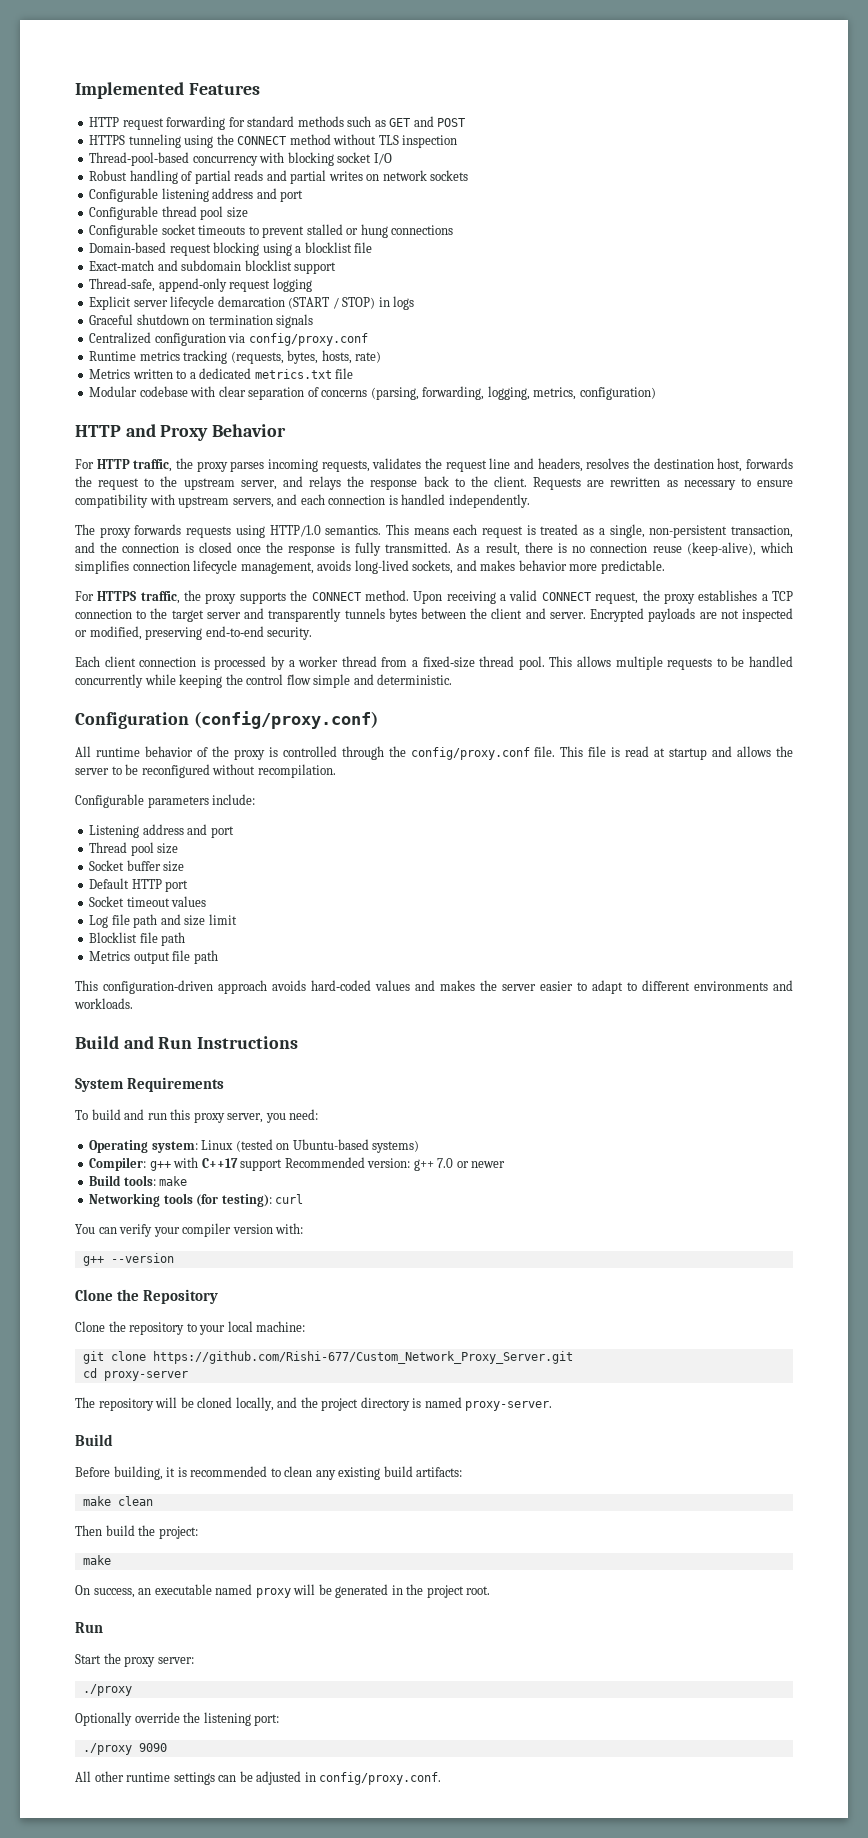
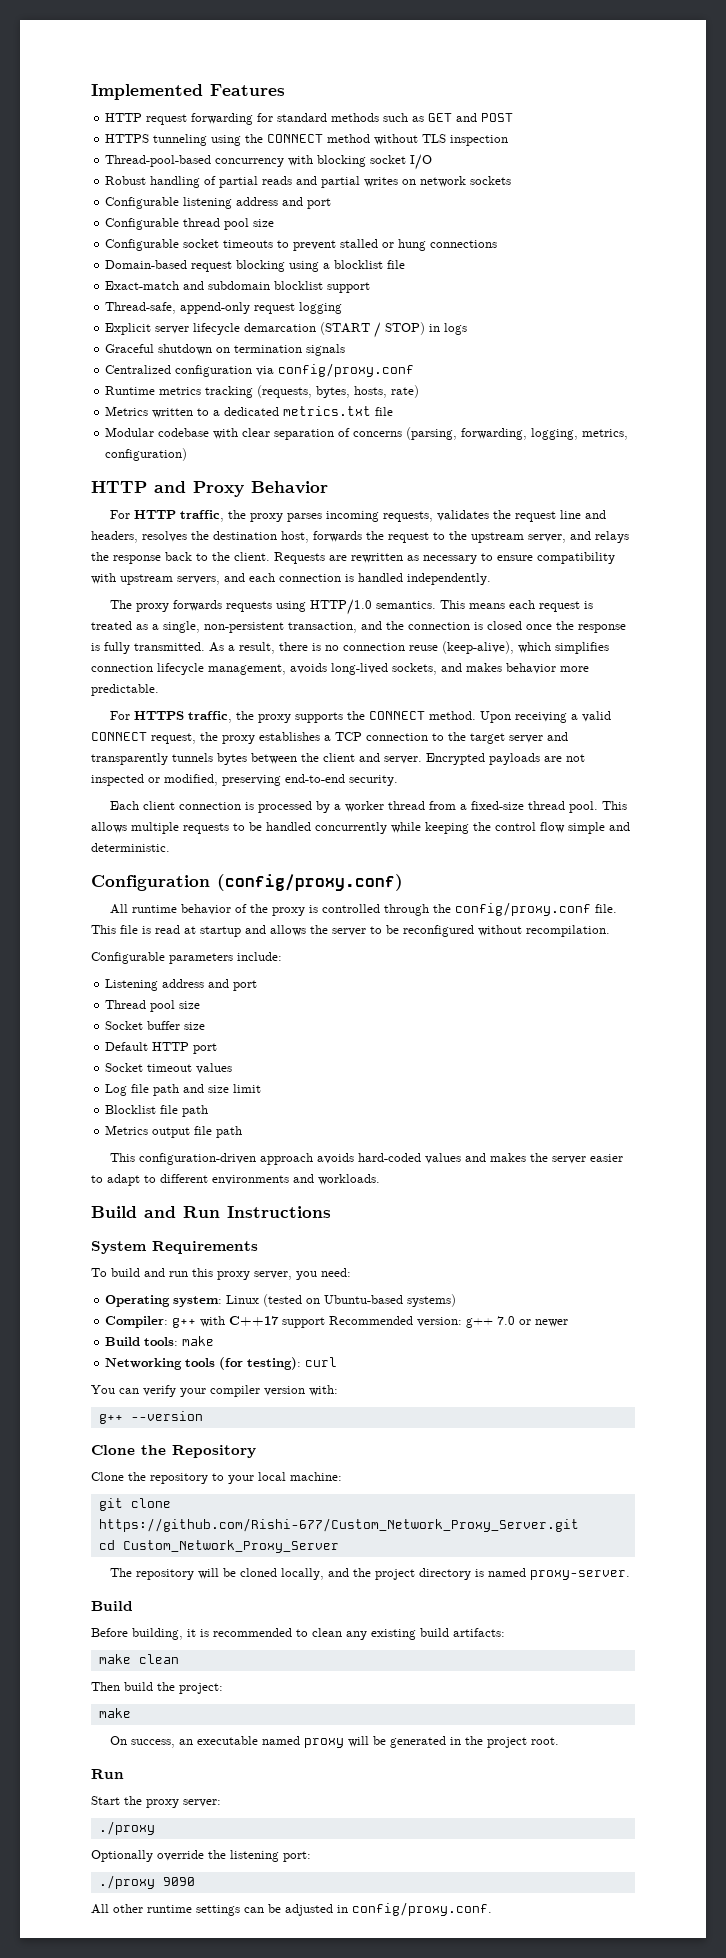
[103,1371,188,1381] proxy-server -> [122,1540,339,1553] Custom_Network_Proxy_Server

